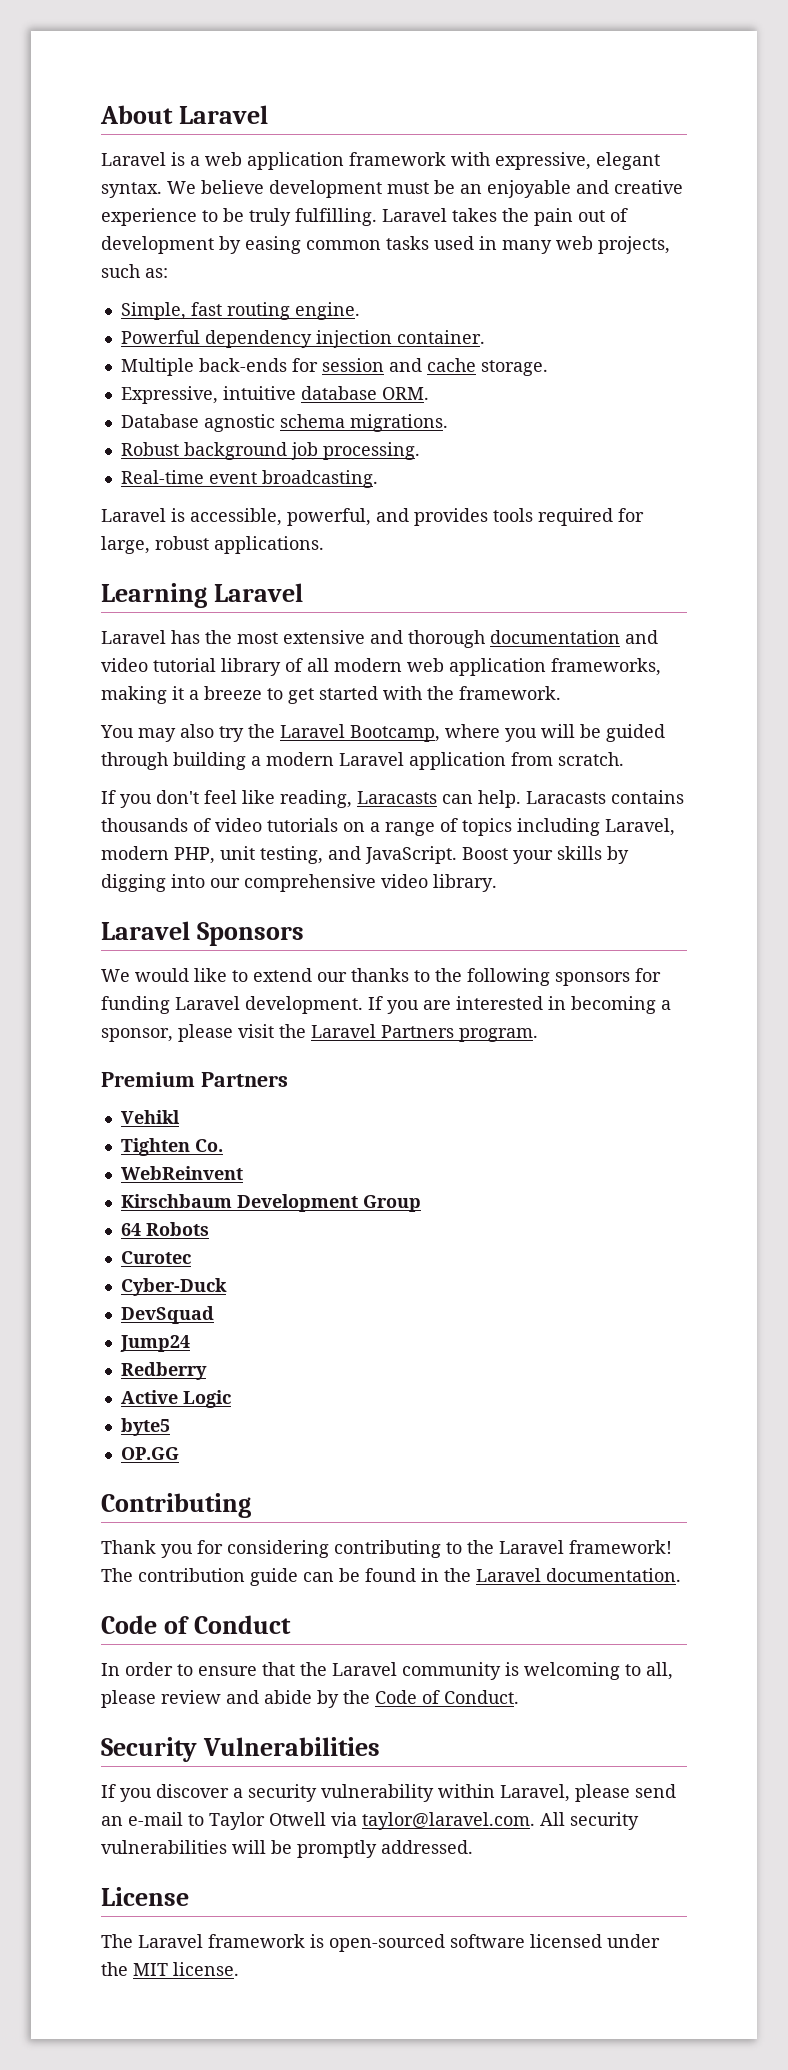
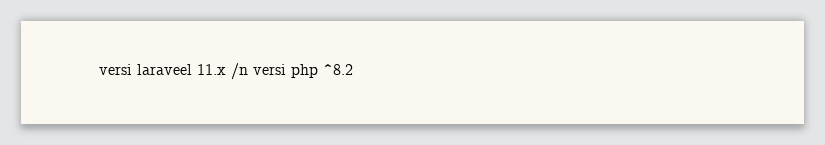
[100,105,268,124] [101,152,660,170] [101,180,683,198] [101,208,628,226] [101,236,670,254] [101,264,168,278] [120,302,360,320] [120,330,485,348] [120,358,548,376] [120,386,429,404] [120,414,448,432] [120,442,420,460] [120,470,378,488] [101,508,644,526] [101,536,324,554] [101,583,303,608] [101,630,658,648] [101,658,661,676] [101,686,561,704] [100,724,665,742] [101,752,624,770] [101,790,684,808] [101,818,675,836] [101,846,629,864] [101,874,497,892] [101,921,304,946] [101,968,661,986] [101,996,671,1014] [101,1024,538,1042] [101,1072,288,1087] [120,1110,180,1124] [120,1138,223,1156] [120,1166,243,1180] [120,1194,421,1212] [120,1222,209,1236] [120,1251,191,1264] [120,1278,227,1296] [120,1306,214,1324] [119,1335,190,1352] [120,1362,207,1380] [120,1390,231,1408] [120,1418,170,1436] [120,1447,179,1460] [101,1493,251,1518] [101,1540,672,1558] [101,1568,681,1586] [101,1615,291,1634] [101,1662,673,1680] [101,1690,519,1708] [101,1737,380,1762] [101,1784,676,1802] [101,1812,639,1830] [101,1840,473,1858] [101,1887,189,1906] [101,1934,660,1952] [101,1962,239,1976] About Laravel // Laravel is a web application framework with expressive, elegant syntax. We believe development must be an enjoyable and creative experience to be truly fulfilling. Laravel takes the pain out of development by easing common tasks used in many web projects, such as: // Simple, fast routing engine. // Powerful dependency injection container. // Multiple back-ends for session and cache storage. // Expressive, intuitive database ORM. // Database agnostic schema migrations. // Robust background job processing. // Real-time event broadcasting. // Laravel is accessible, powerful, and provides tools required for large, robust applications. // Learning Laravel // Laravel has the most extensive and thorough documentation and video tutorial library of all modern web application frameworks, making it a breeze to get started with the framework. // You may also try the Laravel Bootcamp, where you will be guided through building a modern Laravel application from scratch. // If you don't feel like reading, Laracasts can help. Laracasts contains thousands of video tutorials on a range of topics including Laravel, modern PHP, unit testing, and JavaScript. Boost your skills by digging into our comprehensive video library. // Laravel Sponsors // We would like to extend our thanks to the following sponsors for funding Laravel development. If you are interested in becoming a sponsor, please visit the Laravel Partners program. // Premium Partners // Vehikl // Tighten Co. // WebReinvent // Kirschbaum Development Group // 64 Robots // Curotec // Cyber-Duck // DevSquad // Jump24 // Redberry // Active Logic // byte5 // OP.GG // Contributing // Thank you for considering contributing to the Laravel framework! The contribution guide can be found in the Laravel documentation. // Code of Conduct // In order to ensure that the Laravel community is welcoming to all, please review and abide by the Code of Conduct. // Security Vulnerabilities // If you discover a security vulnerability within Laravel, please send an e-mail to Taylor Otwell via taylor@laravel.com. All security vulnerabilities will be promptly addressed. // License // The Laravel framework is open-sourced software licensed under the MIT license. -> [99,63,353,80] versi laraveel 11.x /n versi php ^8.2

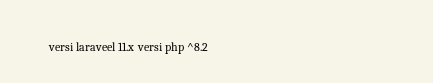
[231,63,248,80] /n -> (135, 46) none

